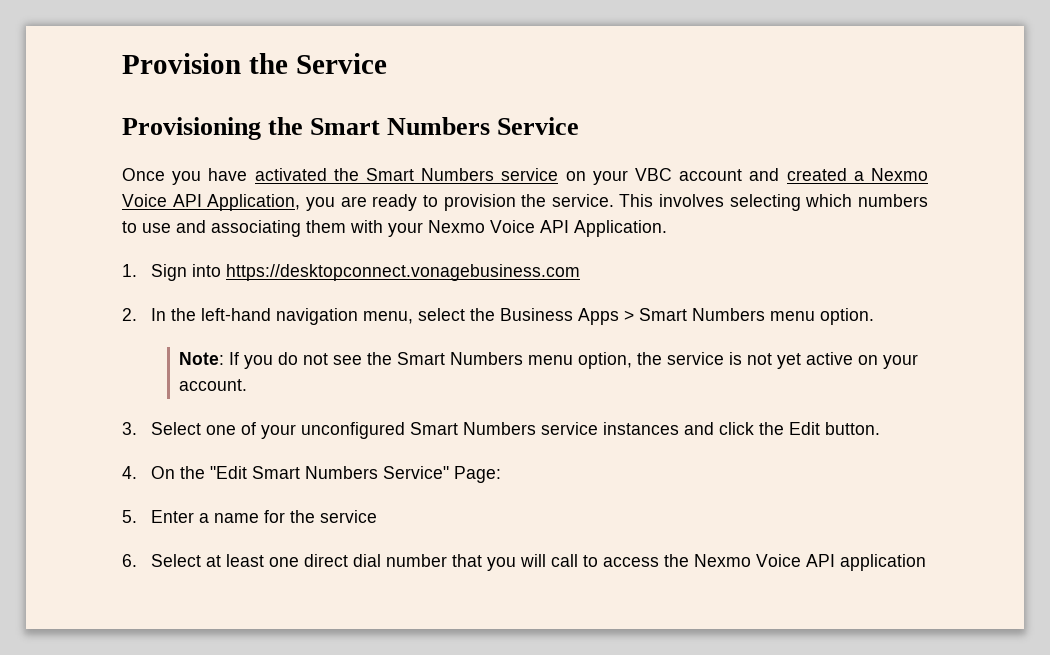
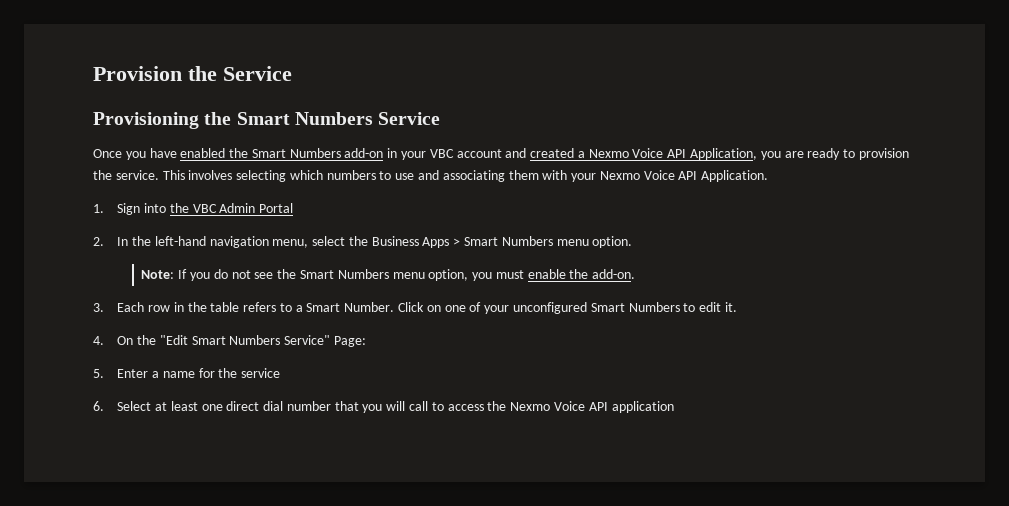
[254,168,586,181] activated the Smart Numbers service on -> [180,148,398,158] enabled the Smart Numbers add-on in
[225,264,580,281] https://desktopconnect.vonagebusiness.com -> [169,203,294,213] the VBC Admin Portal
[637,352,919,369] [179,379,248,391] [122,422,201,435] the service is not yet active on your account. // 3. Select -> [472,269,636,281] [93,302,441,312] you must enable the add-on. // 3. Each row in the table refers to a Smart Number. Click on
[540,422,880,435] service instances and click the Edit button. -> [683,302,737,312] to edit it.

